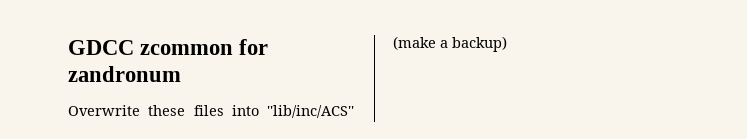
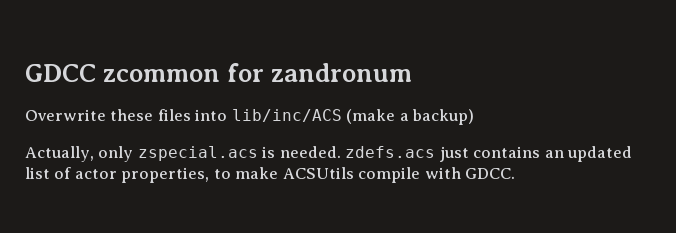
[267,105,354,118] ''lib/inc/ACS'' -> [231,109,342,122] lib/inc/ACS
(507, 44) none -> [25,146,633,162] [25,167,516,183] // Actually, only zspecial.acs is needed. zdefs.acs just contains an updated list of actor properties, to make ACSUtils compile with GDCC.

